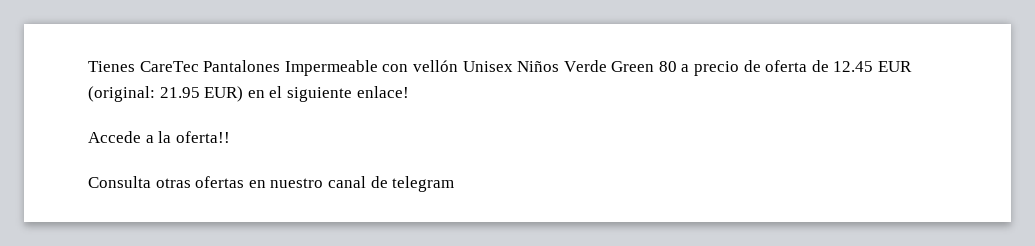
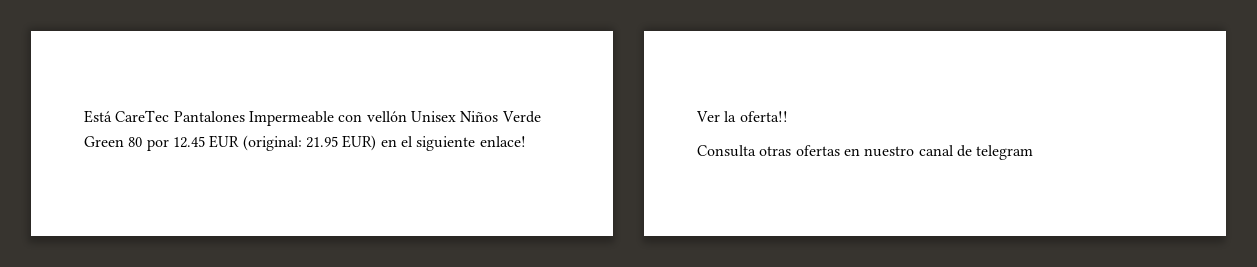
[88,61,135,72] Tienes -> [84,110,112,123] Está
[681,60,829,76] a precio de oferta de -> [146,139,169,151] por
[88,131,154,143] Accede a -> [696,111,720,122] Ver

